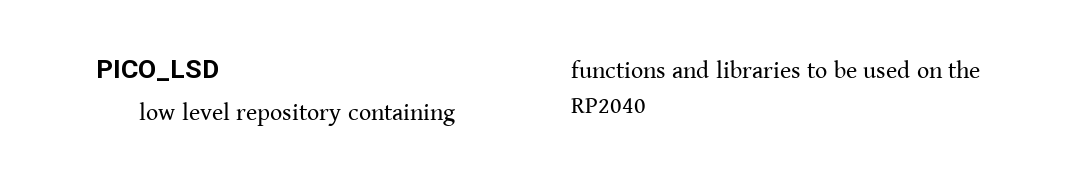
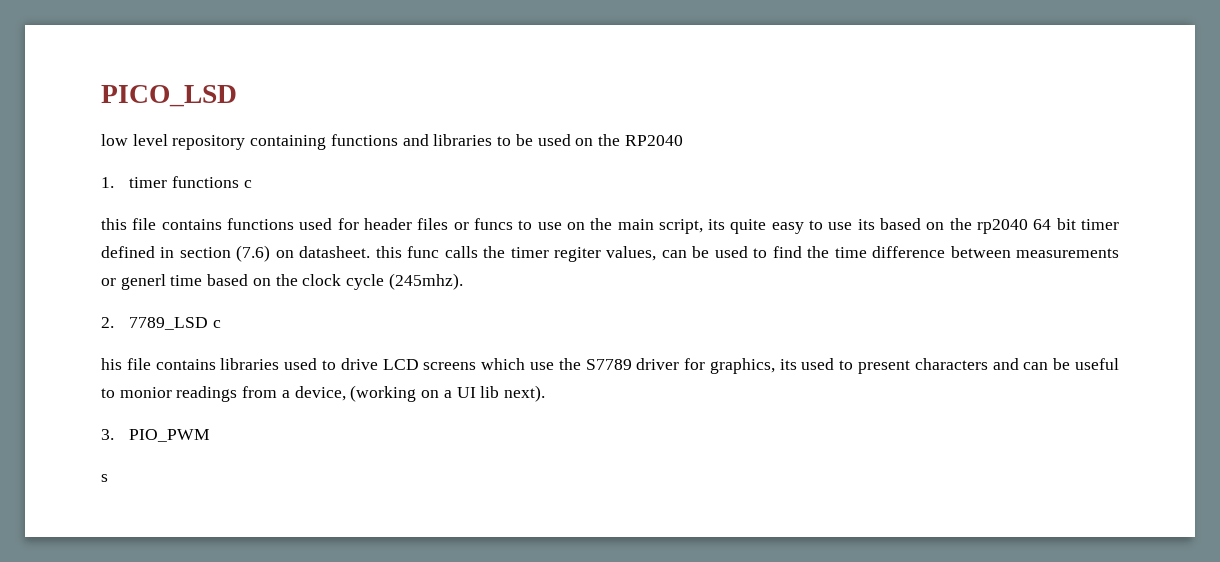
(646, 105) none -> [101,176,252,188] [101,218,1119,234] [101,245,1120,262] [101,273,463,290] [101,317,222,330] [101,358,1119,374] [101,385,545,402] [101,429,211,442] [101,474,108,482] // 1. timer functions c // this file contains functions used for header files or funcs to use on the main script, its quite easy to use its based on the rp2040 64 bit timer defined in section (7.6) on datasheet. this func calls the timer regiter values, can be used to find the time difference between measurements or generl time based on the clock cycle (245mhz). // 2. 7789_LSD c // his file contains libraries used to drive LCD screens which use the S7789 driver for graphics, its used to present characters and can be useful to monior readings from a device, (working on a UI lib next). // 3. PIO_PWM // s

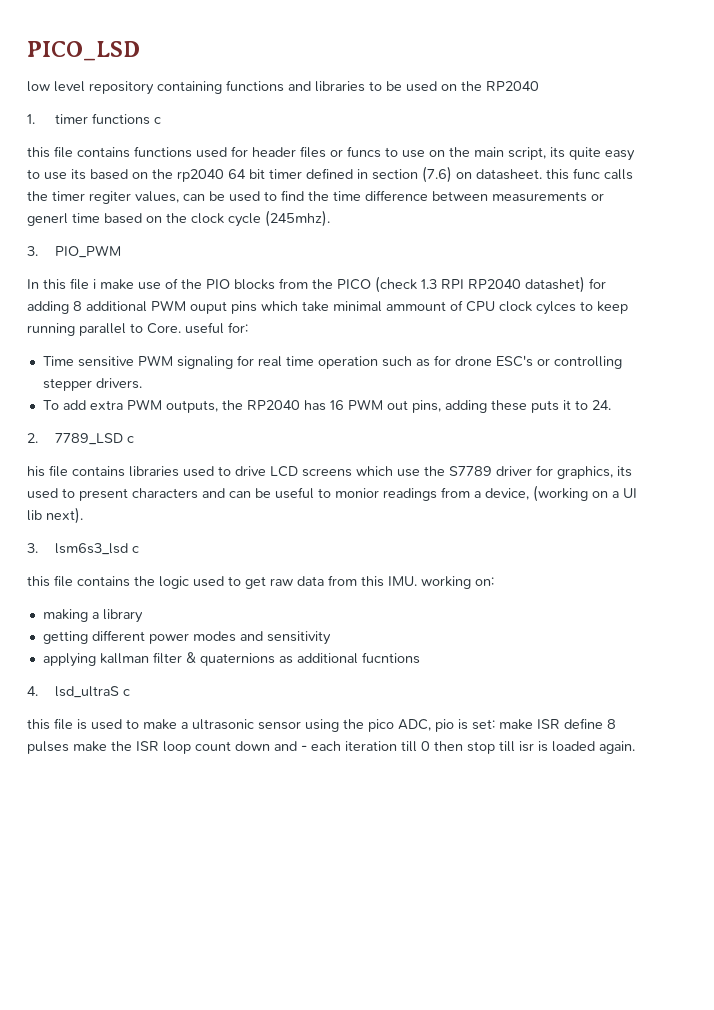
(463, 281) none -> [27,245,122,258] [27,276,606,293] [27,300,628,315] [27,322,248,336] [42,355,622,369] [42,378,142,391] [42,399,611,413] // 3. PIO_PWM // In this file i make use of the PIO blocks from the PICO (check 1.3 RPI RP2040 datashet) for adding 8 additional PWM ouput pins which take minimal ammount of CPU clock cylces to keep running parallel to Core. useful for: // Time sensitive PWM signaling for real time operation such as for drone ESC's or controlling stepper drivers. // To add extra PWM outputs, the RP2040 has 16 PWM out pins, adding these puts it to 24.
[129,429,211,442] [101,474,108,482] PIO_PWM // s -> [55,543,140,555] [27,575,494,589] [42,609,143,623] [42,630,331,645] [42,652,420,667] [27,686,131,698] [27,718,616,732] [27,741,635,754] lsm6s3_lsd c // this file contains the logic used to get raw data from this IMU. working on: // making a library // getting different power modes and sensitivity // applying kallman filter & quaternions as additional fucntions // 4. lsd_ultraS c // this file is used to make a ultrasonic sensor using the pico ADC, pio is set: make ISR define 8 pulses make the ISR loop count down and - each iteration till 0 then stop till isr is loaded again.

